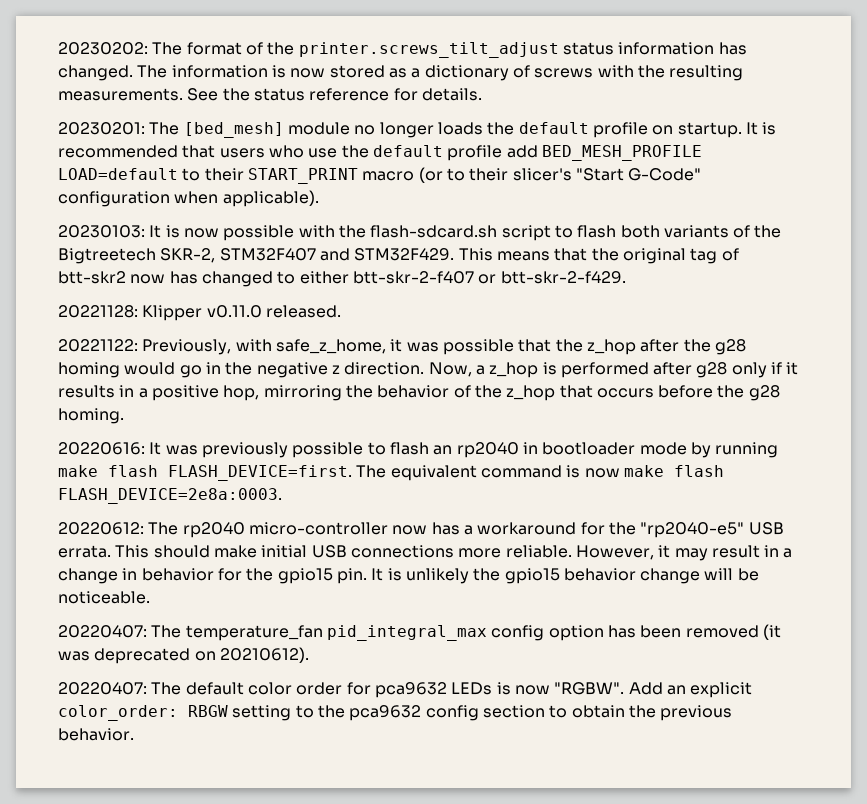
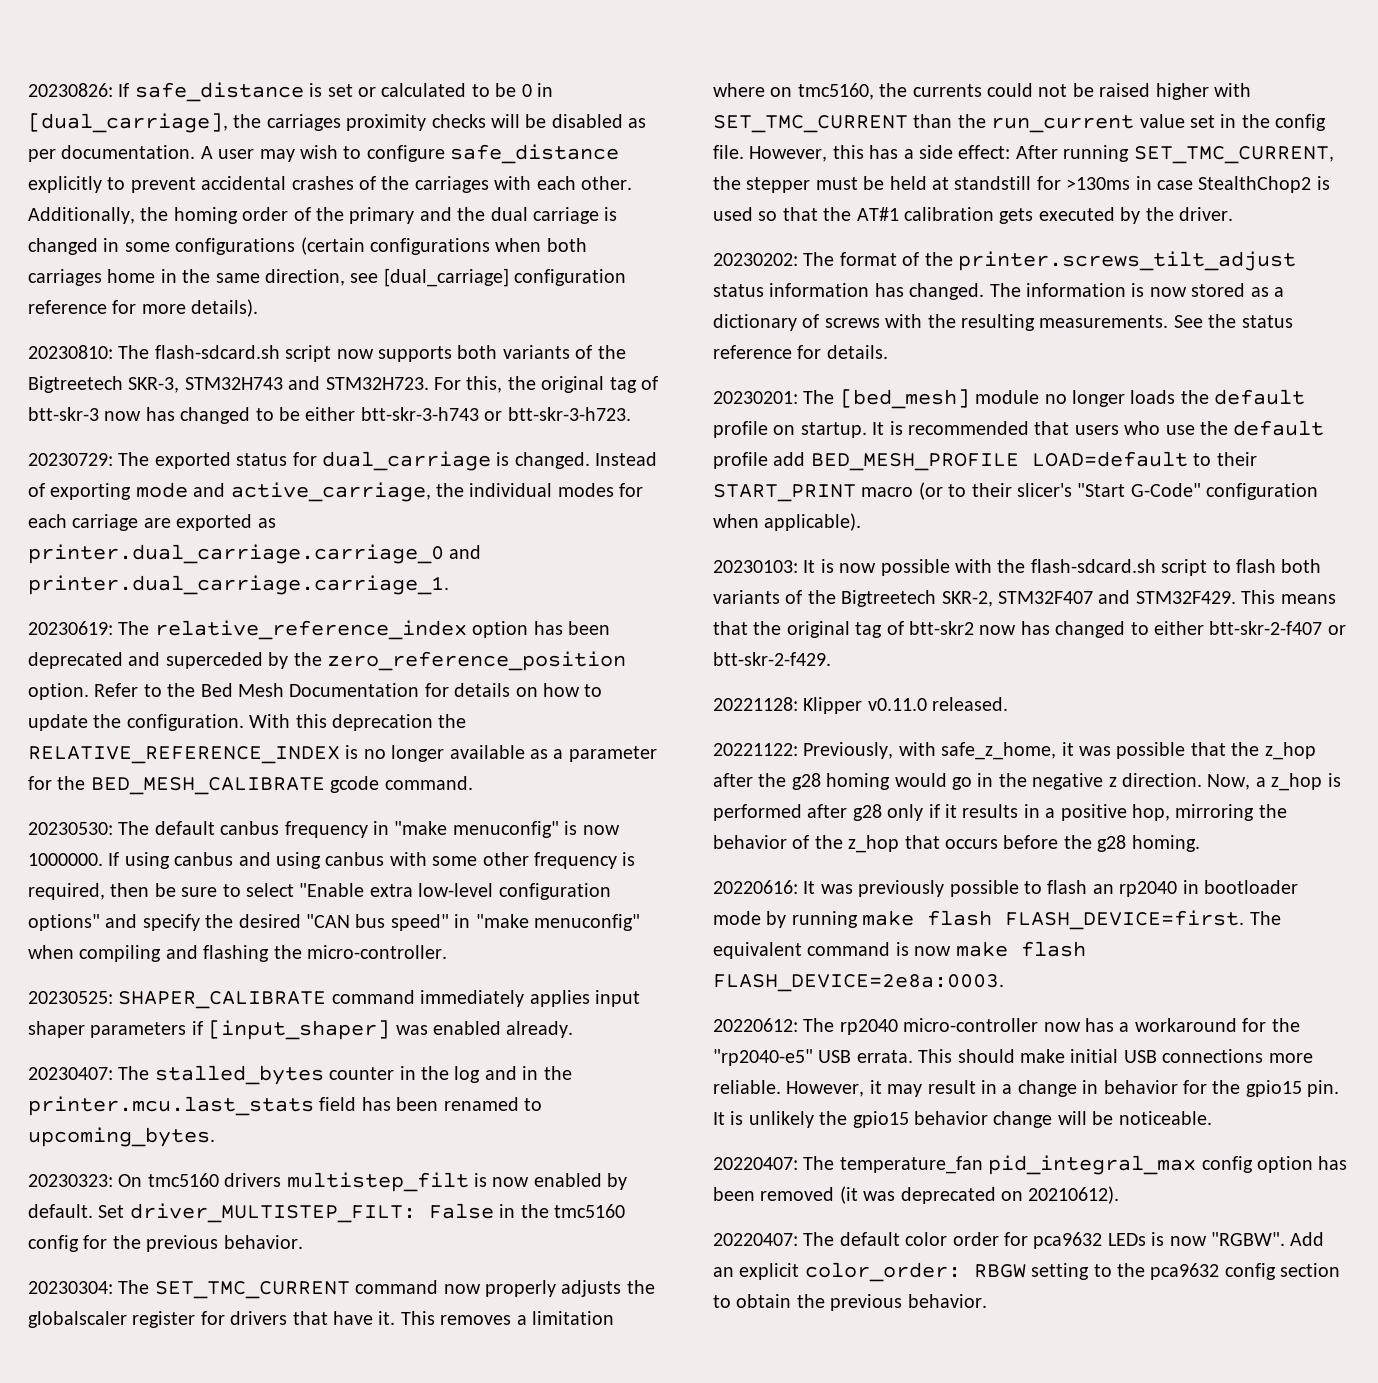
(58, 48) none -> [28,82,553,102] [28,113,647,133] [28,144,620,164] [28,176,632,193] [28,207,618,224] [28,237,587,255] [28,268,627,287] [28,299,259,317] [28,345,626,362] [28,376,658,393] [28,407,631,424] [28,451,658,471] [28,482,644,502] [28,514,276,531] [28,544,482,564] [28,575,449,595] [28,620,610,640] [28,651,626,671] [28,683,603,700] [28,714,467,731] [28,745,657,764] [28,776,473,795] [28,821,620,838] [28,852,636,869] [28,883,611,900] [28,914,640,931] [28,945,447,962] [28,990,640,1009] [28,1020,574,1040] [28,1065,572,1085] [28,1096,542,1116] [28,1127,215,1147] [28,1172,628,1192] [28,1203,625,1223] [28,1235,303,1252] [28,1280,655,1299] [28,1311,614,1328] [713,83,1251,100] [713,114,1327,133] [713,145,1334,164] [713,176,1330,193] [713,207,1233,224] 20230826: If safe_distance is set or calculated to be 0 in [dual_carriage], the carriages proximity checks will be disabled as per documentation. A user may wish to configure safe_distance explicitly to prevent accidental crashes of the carriages with each other. Additionally, the homing order of the primary and the dual carriage is changed in some configurations (certain configurations when both carriages home in the same direction, see [dual_carriage] configuration reference for more details). // 20230810: The flash-sdcard.sh script now supports both variants of the Bigtreetech SKR-3, STM32H743 and STM32H723. For this, the original tag of btt-skr-3 now has changed to be either btt-skr-3-h743 or btt-skr-3-h723. // 20230729: The exported status for dual_carriage is changed. Instead of exporting mode and active_carriage, the individual modes for each carriage are exported as printer.dual_carriage.carriage_0 and printer.dual_carriage.carriage_1. // 20230619: The relative_reference_index option has been deprecated and superceded by the zero_reference_position option. Refer to the Bed Mesh Documentation for details on how to update the configuration. With this deprecation the RELATIVE_REFERENCE_INDEX is no longer available as a parameter for the BED_MESH_CALIBRATE gcode command. // 20230530: The default canbus frequency in "make menuconfig" is now 1000000. If using canbus and using canbus with some other frequency is required, then be sure to select "Enable extra low-level configuration options" and specify the desired "CAN bus speed" in "make menuconfig" when compiling and flashing the micro-controller. // 20230525: SHAPER_CALIBRATE command immediately applies input shaper parameters if [input_shaper] was enabled already. // 20230407: The stalled_bytes counter in the log and in the printer.mcu.last_stats field has been renamed to upcoming_bytes. // 20230323: On tmc5160 drivers multistep_filt is now enabled by default. Set driver_MULTISTEP_FILT: False in the tmc5160 config for the previous behavior. // 20230304: The SET_TMC_CURRENT command now properly adjusts the globalscaler register for drivers that have it. This removes a limitation where on tmc5160, the currents could not be raised higher with SET_TMC_CURRENT than the run_current value set in the config file. However, this has a side effect: After running SET_TMC_CURRENT, the stepper must be held at standstill for >130ms in case StealthChop2 is used so that the AT#1 calibration gets executed by the driver. //

